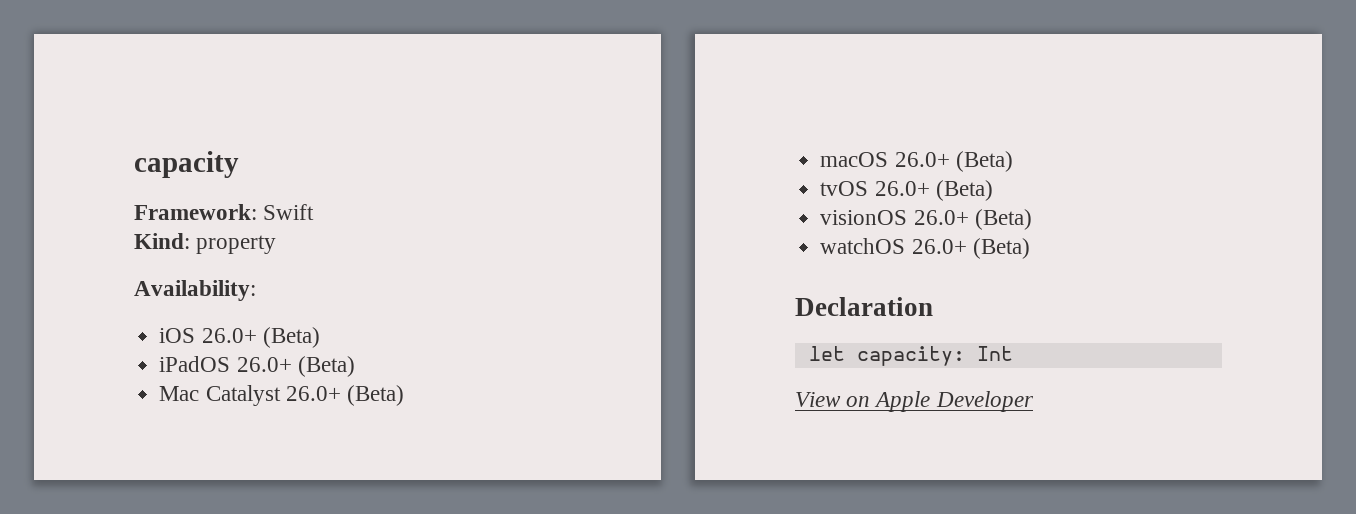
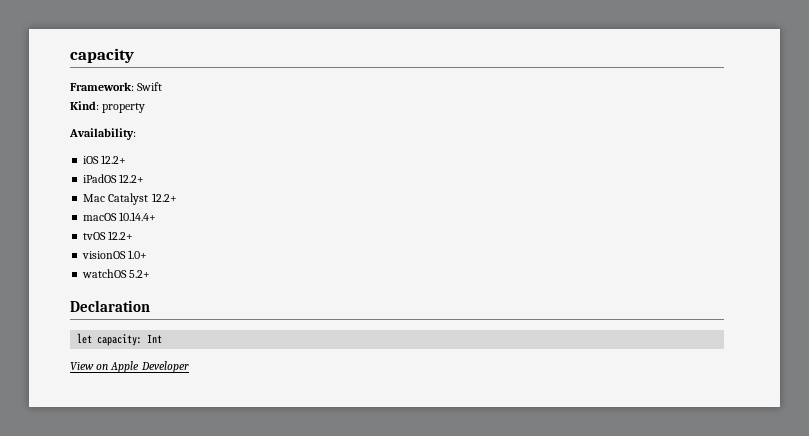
[201,327,320,348] 26.0+ (Beta) -> [101,155,127,164] 12.2+
[236,356,355,377] 26.0+ (Beta) -> [119,174,145,183] 12.2+
[285,385,404,406] 26.0+ (Beta) -> [151,193,177,202] 12.2+
[894,151,1013,172] 26.0+ (Beta) -> [119,212,157,221] 10.14.4+
[874,180,993,201] 26.0+ (Beta) -> [108,231,134,240] 12.2+
[913,209,1032,230] 26.0+ (Beta) -> [128,250,148,259] 1.0+
[911,238,1030,259] 26.0+ (Beta) -> [129,270,151,278] 5.2+

